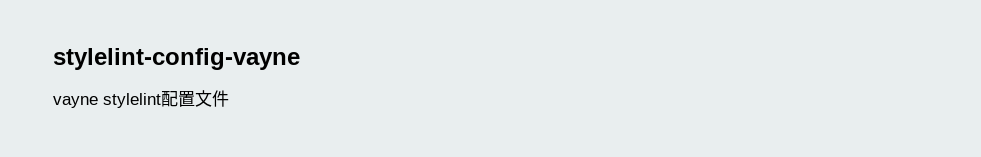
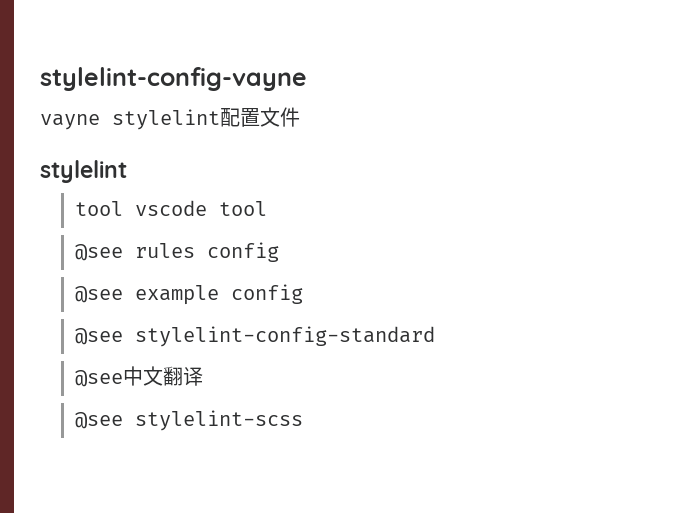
(229, 98) none -> [40,160,127,183] [74,200,267,216] [74,242,279,262] [74,284,303,305] [74,326,435,347] [74,366,203,387] [74,410,303,431] // stylelint // tool vscode tool // @see rules config // @see example config // @see stylelint-config-standard // @see中文翻译 // @see stylelint-scss

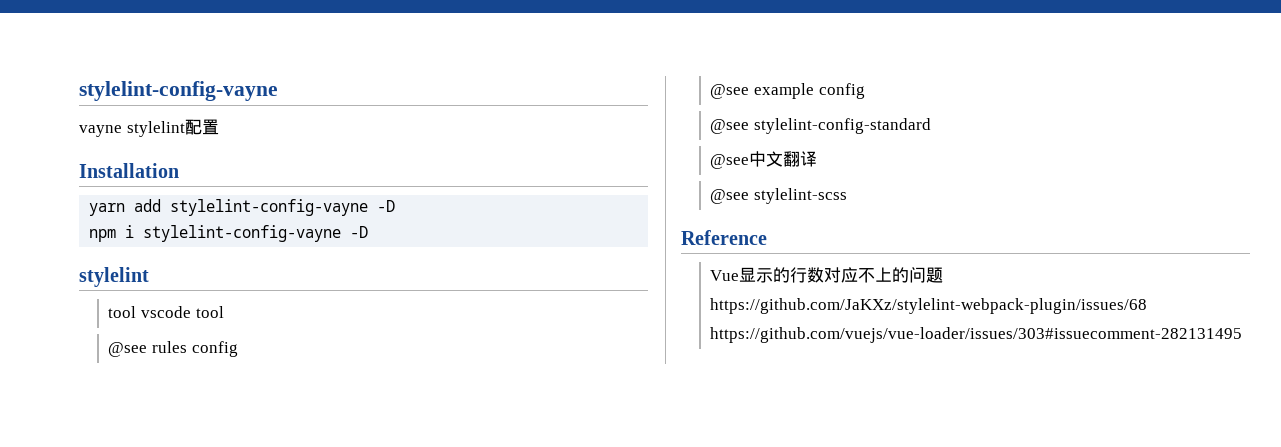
[260,107,300,127] 文件 -> [79,163,179,178] [89,199,396,216] [89,225,369,242] // Installation // yarn add stylelint-config-vayne -D // npm i stylelint-config-vayne -D
(303, 420) none -> [681,230,767,245] [710,267,944,283] [710,298,1148,314] [710,327,1243,343] // Reference // Vue显示的行数对应不上的问题https://github.com/JaKXz/stylelint-webpack-plugin/issues/68 https://github.com/vuejs/vue-loader/issues/303#issuecomment-282131495

